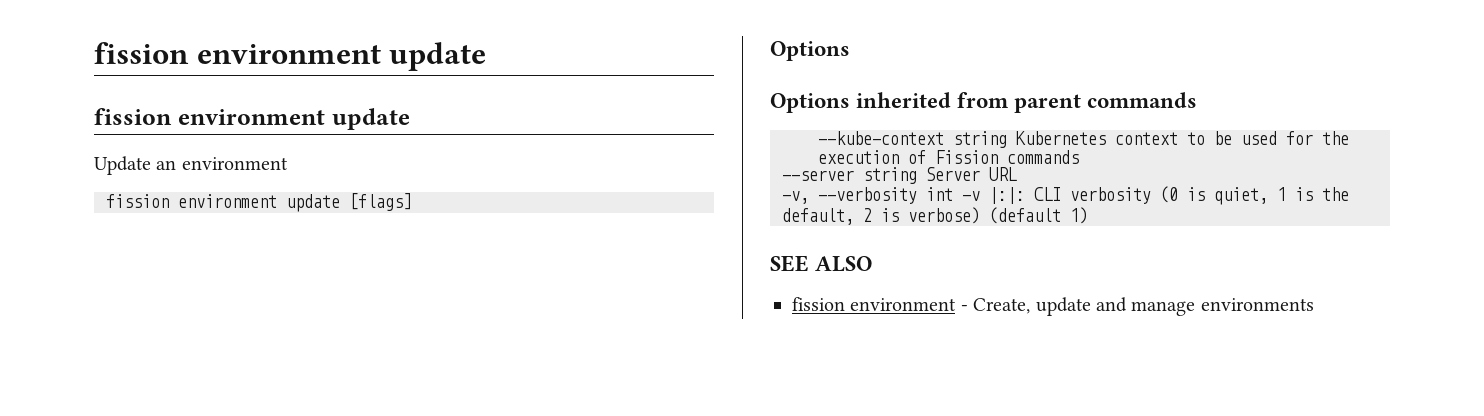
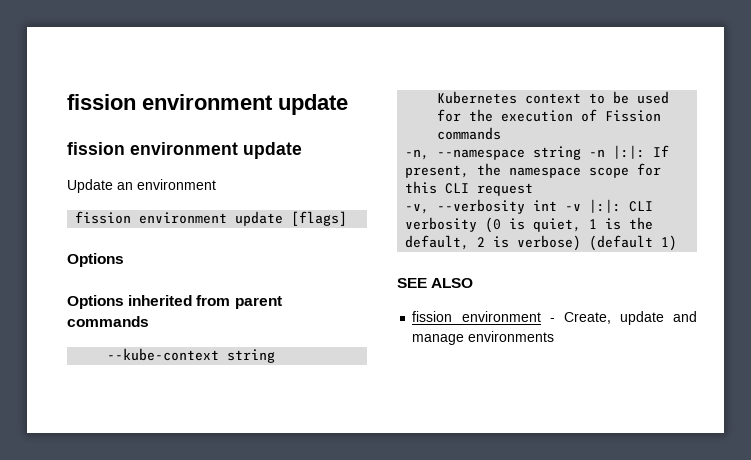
[782,167,1017,184] --server string Server URL -> [405,145,670,160] [405,163,662,178] [405,181,534,196] -n, --namespace string -n |:|: If present, the namespace scope for this CLI request

